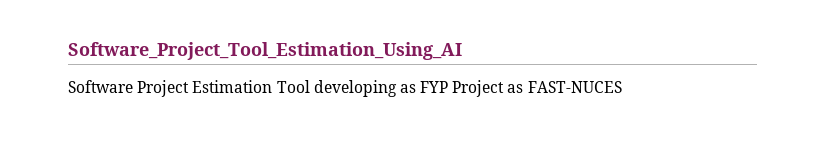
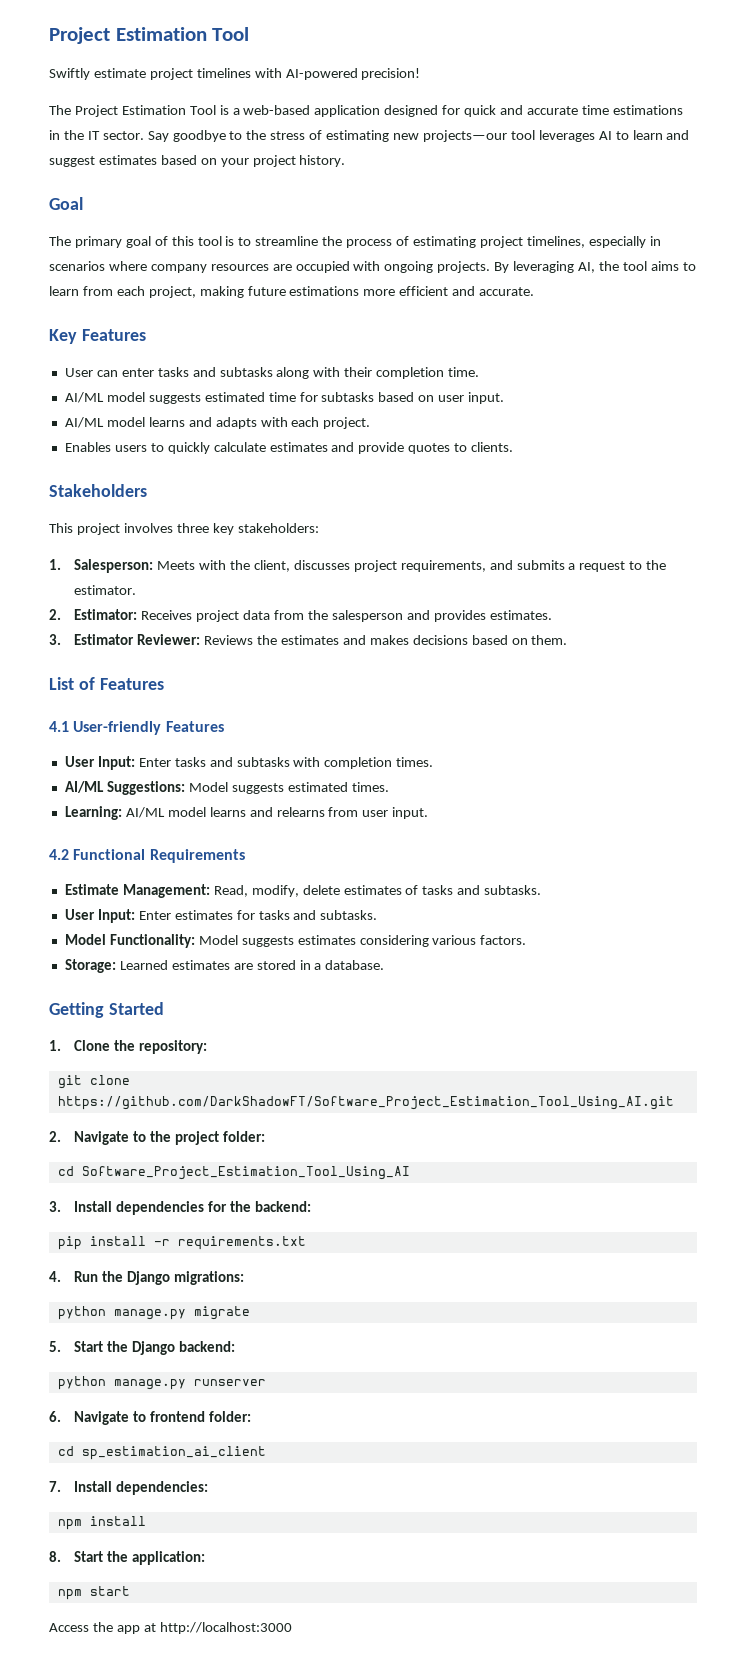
[68,42,462,60] [68,80,622,97] Software_Project_Tool_Estimation_Using_AI // Software Project Estimation Tool developing as FYP Project as FAST-NUCES -> [49,27,250,44] [49,68,421,80] [49,105,683,117] [49,130,690,142] [49,155,346,167] [49,197,83,210] [49,236,661,248] [49,261,696,273] [49,286,535,298] [49,329,146,344] [64,367,480,379] [64,392,505,404] [64,417,371,429] [64,442,514,454] [49,484,147,497] [49,523,319,535] [49,559,667,573] [74,585,137,595] [49,609,552,622] [49,634,568,645] [49,677,164,690] [49,721,224,735] [64,756,434,770] [64,781,389,795] [64,806,429,820] [49,849,245,863] [64,884,542,898] [64,909,378,923] [64,934,527,948] [64,959,385,973] [49,1002,164,1018] [49,1040,208,1054] [57,1075,130,1089] [57,1096,674,1110] [49,1131,265,1145] [57,1166,410,1180] [49,1201,311,1215] [57,1236,306,1250] [49,1271,245,1285] [57,1306,250,1320] [49,1341,236,1355] [57,1376,266,1390] [49,1411,252,1425] [57,1446,266,1460] [49,1481,209,1495] [57,1516,146,1530] [49,1551,206,1565] [57,1586,130,1600] [49,1622,292,1634] Project Estimation Tool // Swiftly estimate project timelines with AI-powered precision! // The Project Estimation Tool is a web-based application designed for quick and accurate time estimations in the IT sector. Say goodbye to the stress of estimating new projects—our tool leverages AI to learn and suggest estimates based on your project history. // Goal // The primary goal of this tool is to streamline the process of estimating project timelines, especially in scenarios where company resources are occupied with ongoing projects. By leveraging AI, the tool aims to learn from each project, making future estimations more efficient and accurate. // Key Features // User can enter tasks and subtasks along with their completion time. // AI/ML model suggests estimated time for subtasks based on user input. // AI/ML model learns and adapts with each project. // Enables users to quickly calculate estimates and provide quotes to clients. // Stakeholders // This project involves three key stakeholders: // 1. Salesperson: Meets with the client, discusses project requirements, and submits a request to the estimator. // 2. Estimator: Receives project data from the salesperson and provides estimates. // 3. Estimator Reviewer: Reviews the estimates and makes decisions based on them. // List of Features // 4.1 User-friendly Features // User Input: Enter tasks and subtasks with completion times. // AI/ML Suggestions: Model suggests estimated times. // Learning: AI/ML model learns and relearns from user input. // 4.2 Functional Requirements // Estimate Management: Read, modify, delete estimates of tasks and subtasks. // User Input: Enter estimates for tasks and subtasks. // Model Functionality: Model suggests estimates considering various factors. // Storage: Learned estimates are stored in a database. // Getting Started // 1. Clone the repository: // git clone https://github.com/DarkShadowFT/Software_Project_Estimation_Tool_Using_AI.git // 2. Navigate to the project folder: // cd Software_Project_Estimation_Tool_Using_AI // 3. Install dependencies for the backend: // pip install -r requirements.txt // 4. Run the Django migrations: // python manage.py migrate // 5. Start the Django backend: // python manage.py runserver // 6. Navigate to frontend folder: // cd sp_estimation_ai_client // 7. Install dependencies: // npm install // 8. Start the application: // npm start // Access the app at http://localhost:3000

